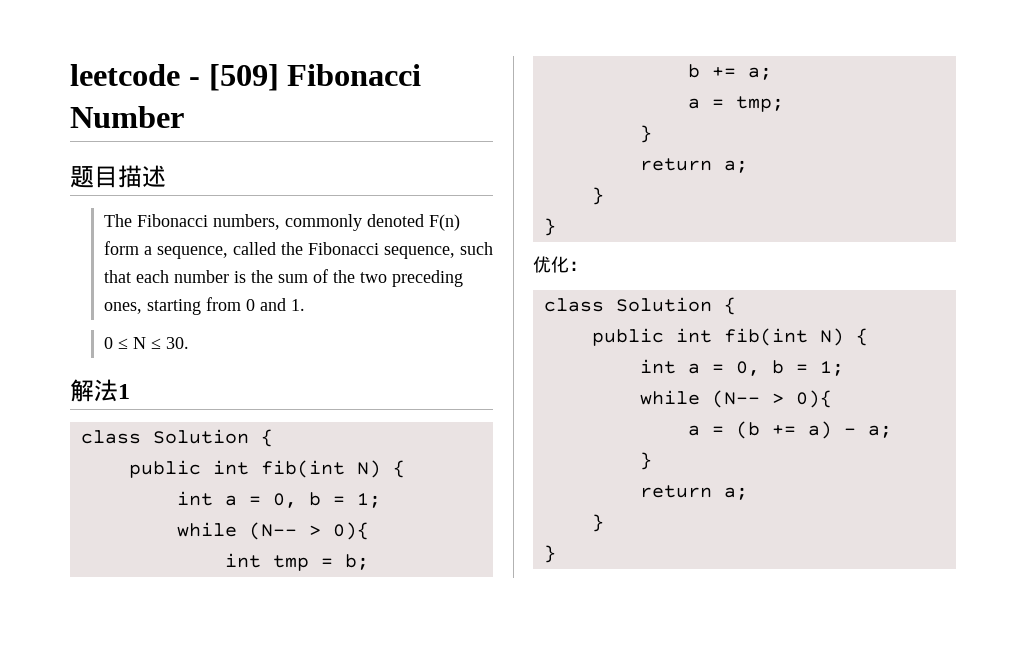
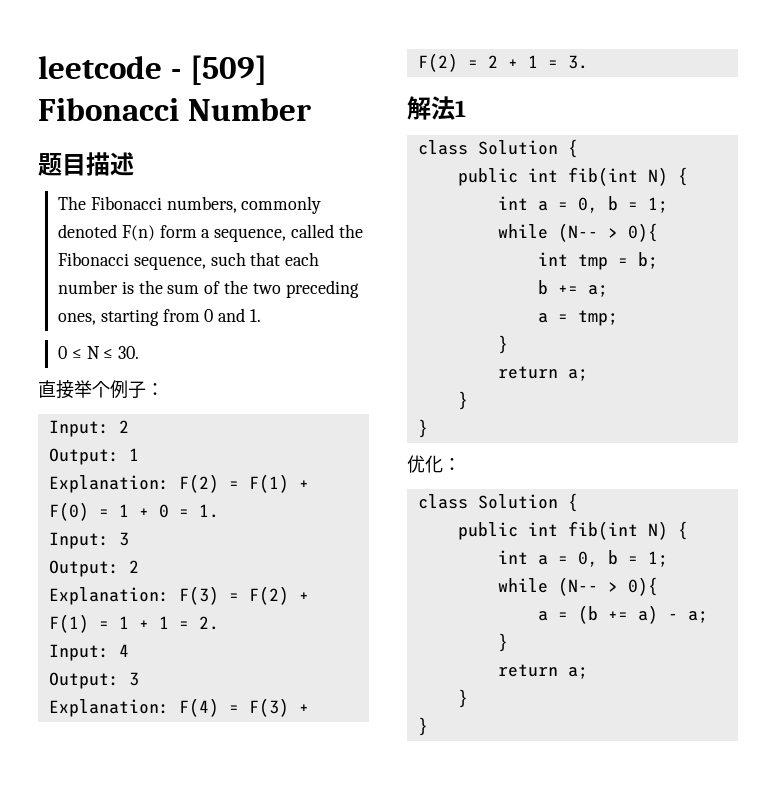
(189, 343) none -> [38,380,164,399] [48,420,129,437] [48,448,139,465] [48,474,309,493] [48,502,219,521] [48,532,129,549] [48,560,139,577] [48,586,309,605] [48,614,219,633] [48,644,129,661] [48,672,139,689] [48,698,309,717] [417,53,588,72] // 直接举个例子： // Input: 2 // Output: 1 // Explanation: F(2) = F(1) + F(0) = 1 + 0 = 1. // Input: 3 // Output: 2 // Explanation: F(3) = F(2) + F(1) = 1 + 1 = 2. // Input: 4 // Output: 3 // Explanation: F(4) = F(3) + F(2) = 2 + 1 = 3.

